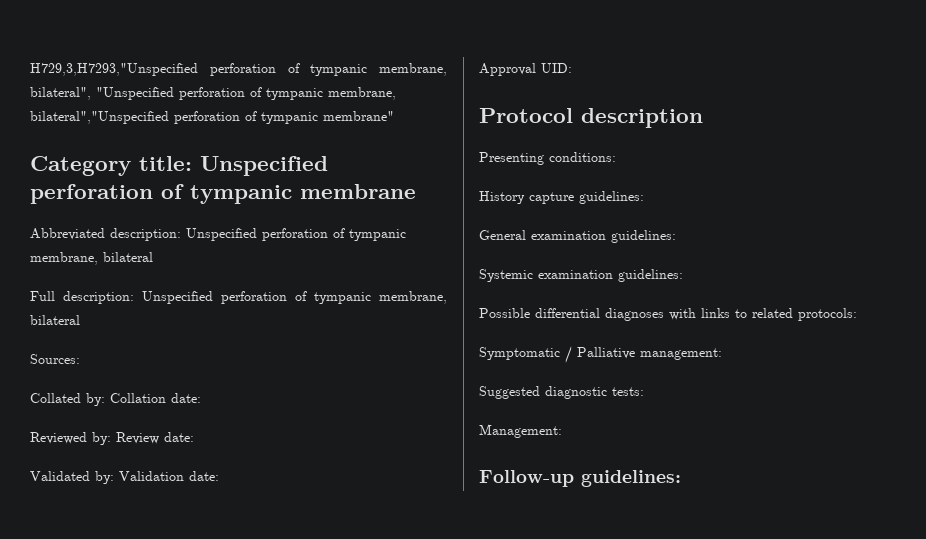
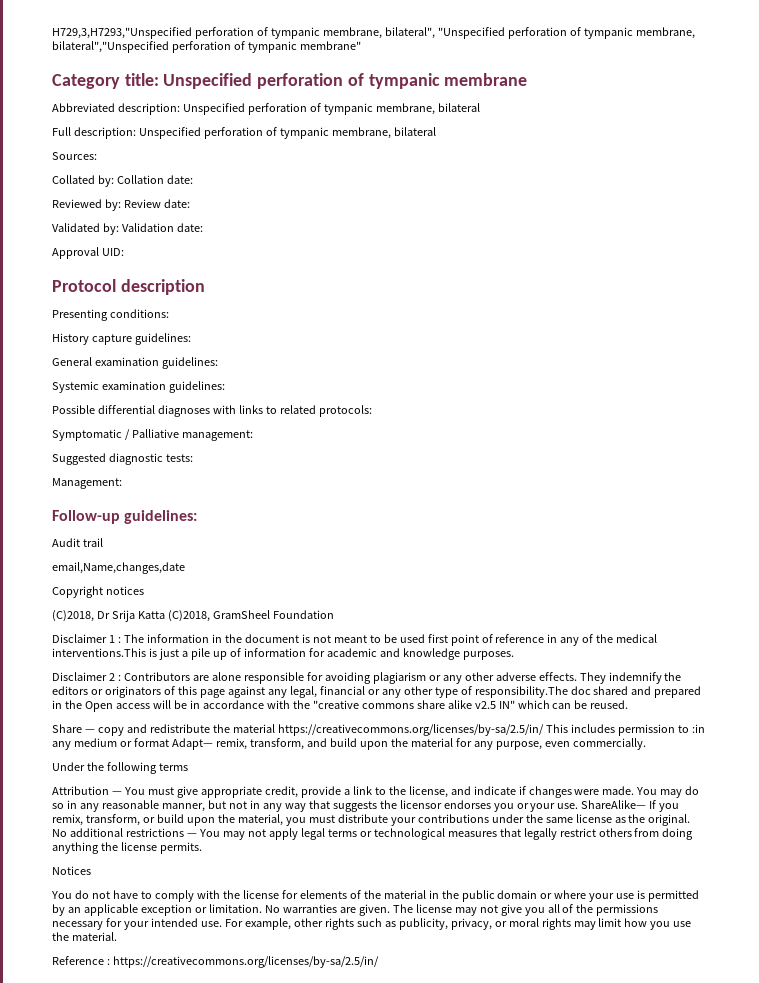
(681, 478) none -> [52,538,103,547] [52,562,185,574] [52,586,144,598] [52,610,334,622] [52,634,658,646] [52,648,514,660] [52,672,682,684] [52,686,702,698] [52,700,629,712] [52,724,705,736] [52,738,646,750] [52,762,188,774] [52,786,700,798] [52,800,680,812] [52,814,691,826] [52,828,694,840] [52,842,202,854] [52,866,91,875] [51,890,700,902] [52,904,659,916] [52,918,692,930] [52,932,117,941] [52,956,379,968] // Audit trail // email,Name,changes,date // Copyright notices // (C)2018, Dr Srija Katta (C)2018, GramSheel Foundation // Disclaimer 1 : The information in the document is not meant to be used first point of reference in any of the medical interventions.This is just a pile up of information for academic and knowledge purposes. // Disclaimer 2 : Contributors are alone responsible for avoiding plagiarism or any other adverse effects. They indemnify the editors or originators of this page against any legal, financial or any other type of responsibility.The doc shared and prepared in the Open access will be in accordance with the "creative commons share alike v2.5 IN" which can be reused. // Share — copy and redistribute the material https://creativecommons.org/licenses/by-sa/2.5/in/ This includes permission to :in any medium or format Adapt— remix, transform, and build upon the material for any purpose, even commercially. // Under the following terms // Attribution — You must give appropriate credit, provide a link to the license, and indicate if changes were made. You may do so in any reasonable manner, but not in any way that suggests the licensor endorses you or your use. ShareAlike— If you remix, transform, or build upon the material, you must distribute your contributions under the same license as the original. No additional restrictions — You may not apply legal terms or technological measures that legally restrict others from doing anything the license permits. // Notices // You do not have to comply with the license for elements of the material in the public domain or where your use is permitted by an applicable exception or limitation. No warranties are given. The license may not give you all of the permissions necessary for your intended use. For example, other rights such as publicity, privacy, or moral rights may limit how you use the material. // Reference : https://creativecommons.org/licenses/by-sa/2.5/in/

